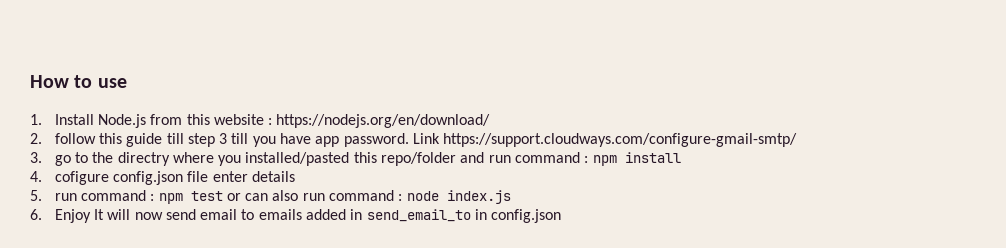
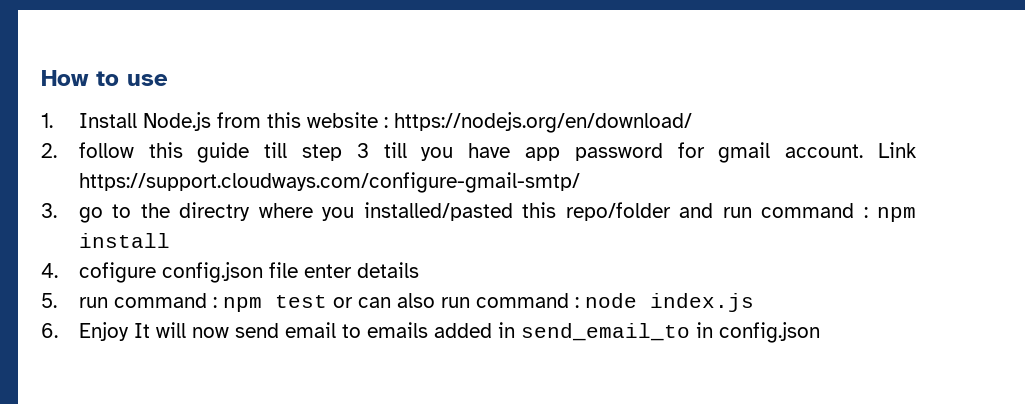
[343,133,409,147] password. -> [574,142,864,163] password for gmail account.

